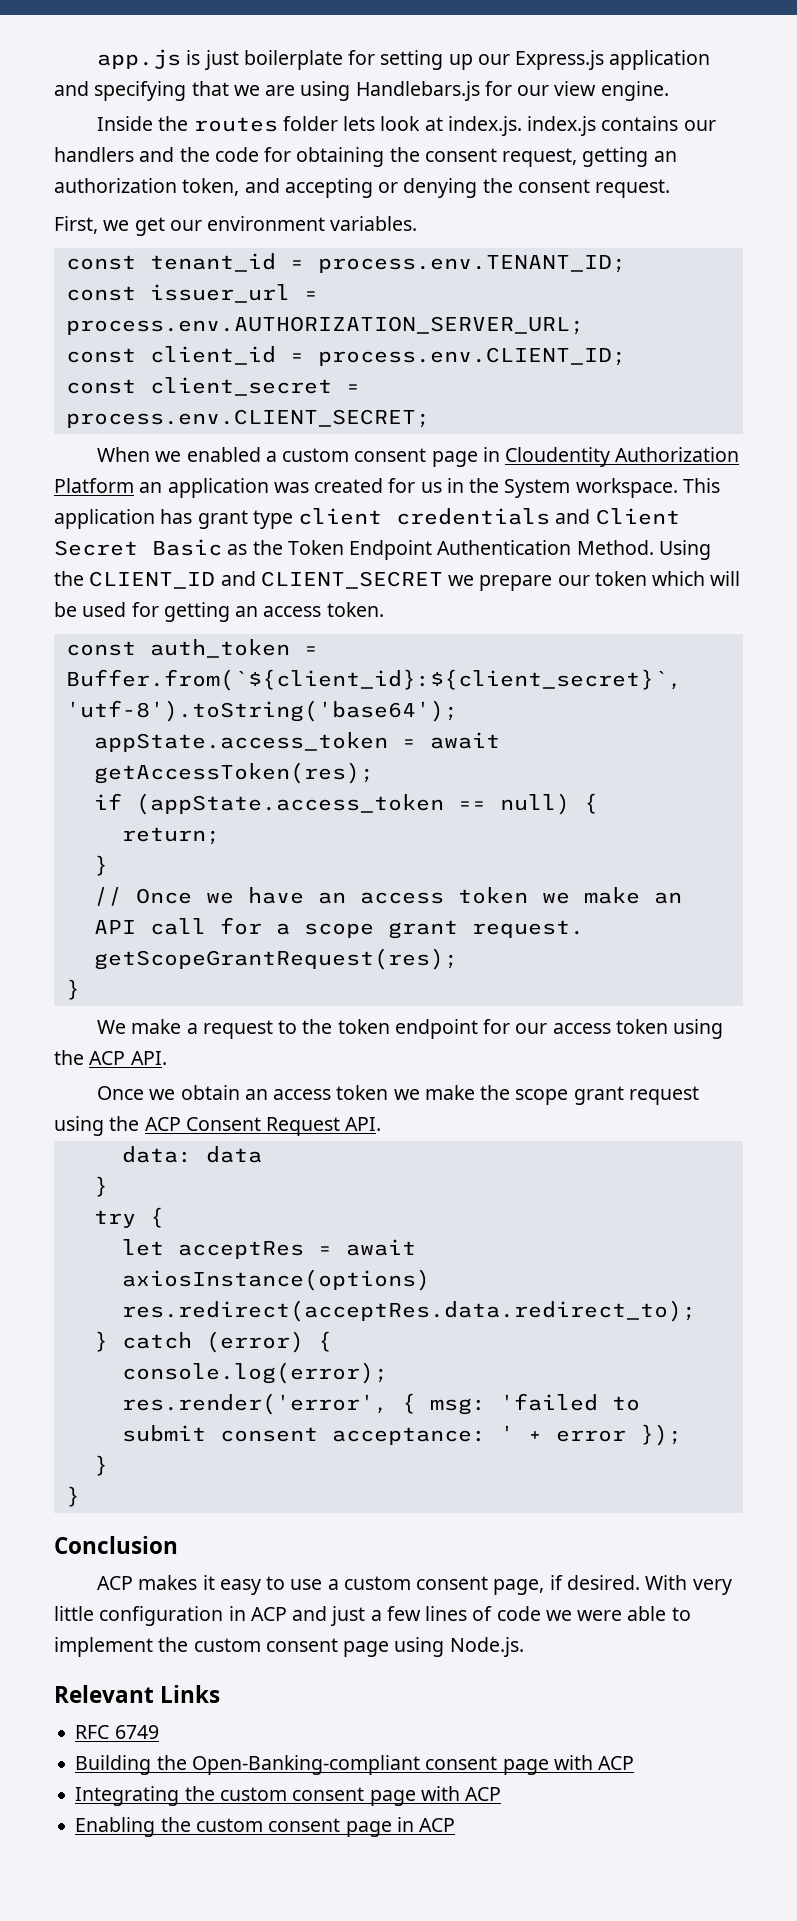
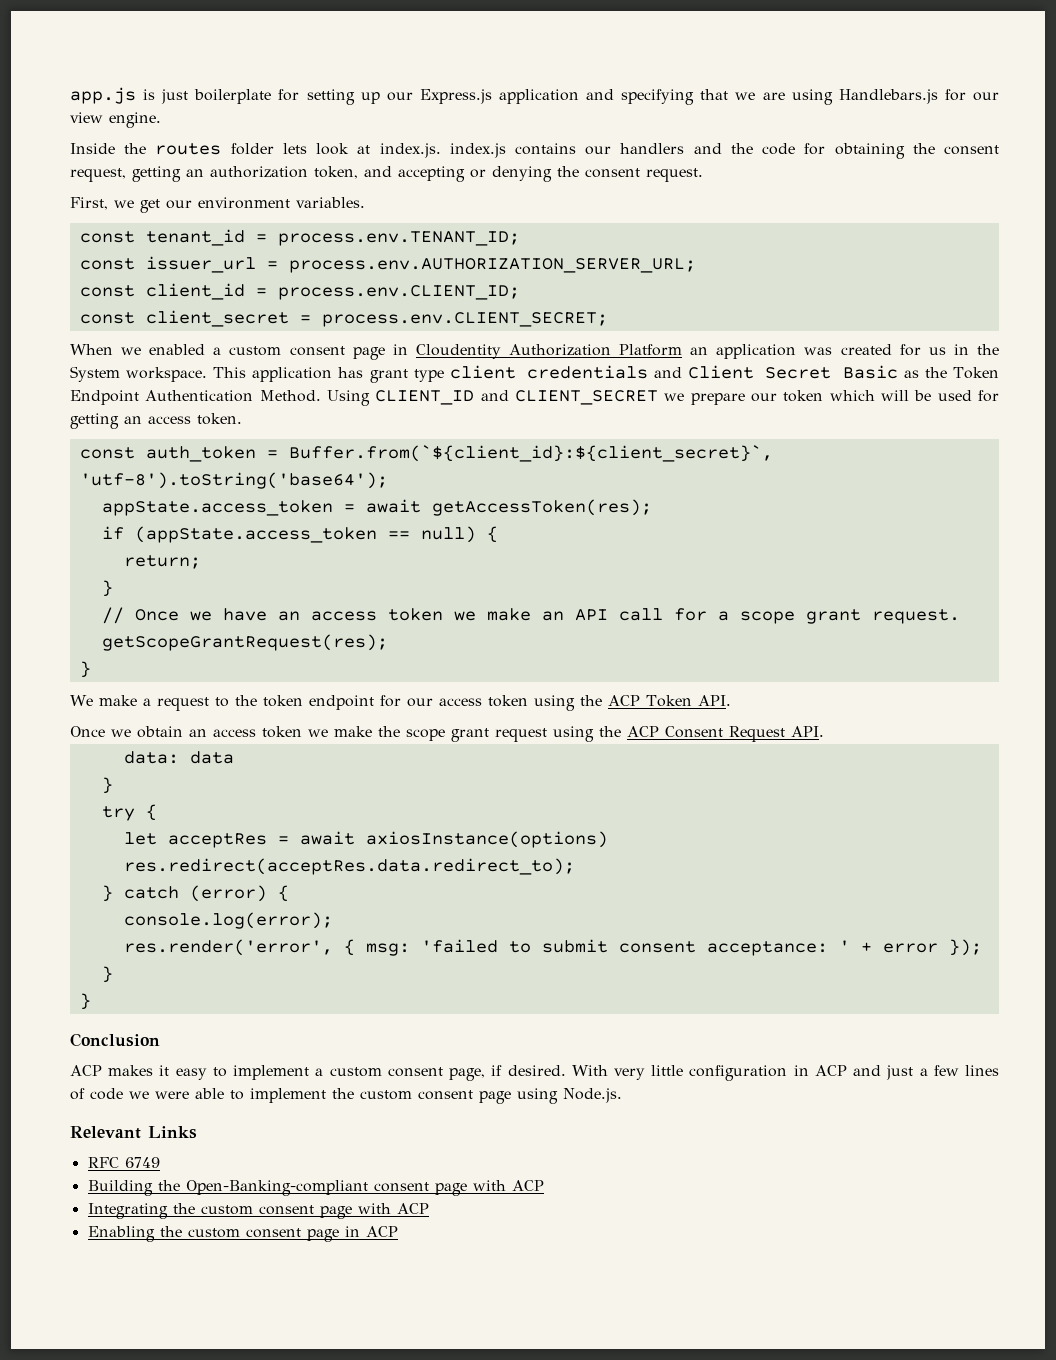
[54,571,84,586] the -> (370, 398) none
(126, 1058) none -> [645,695,692,707] Token
[290,1579,323,1590] use -> [233,1065,310,1080] implement

